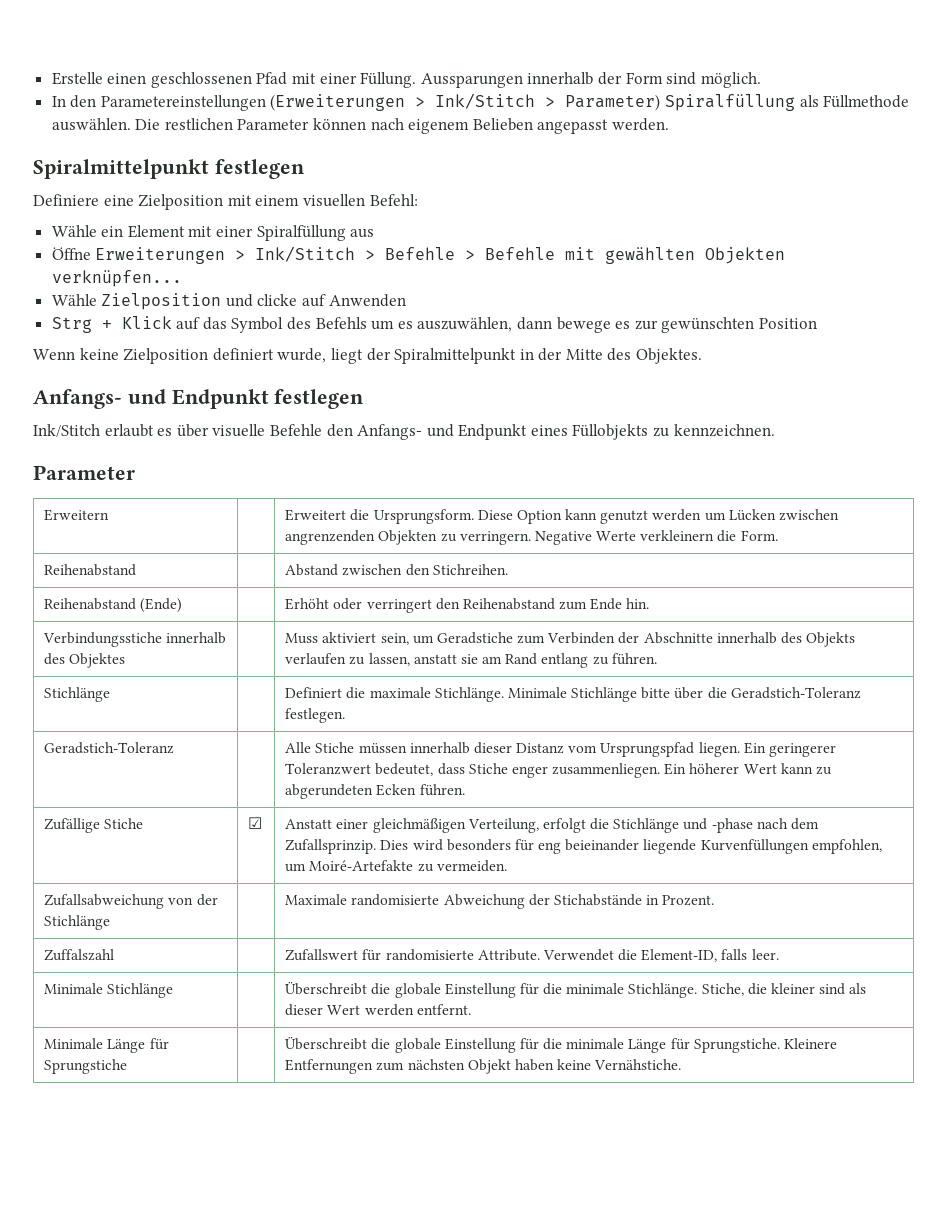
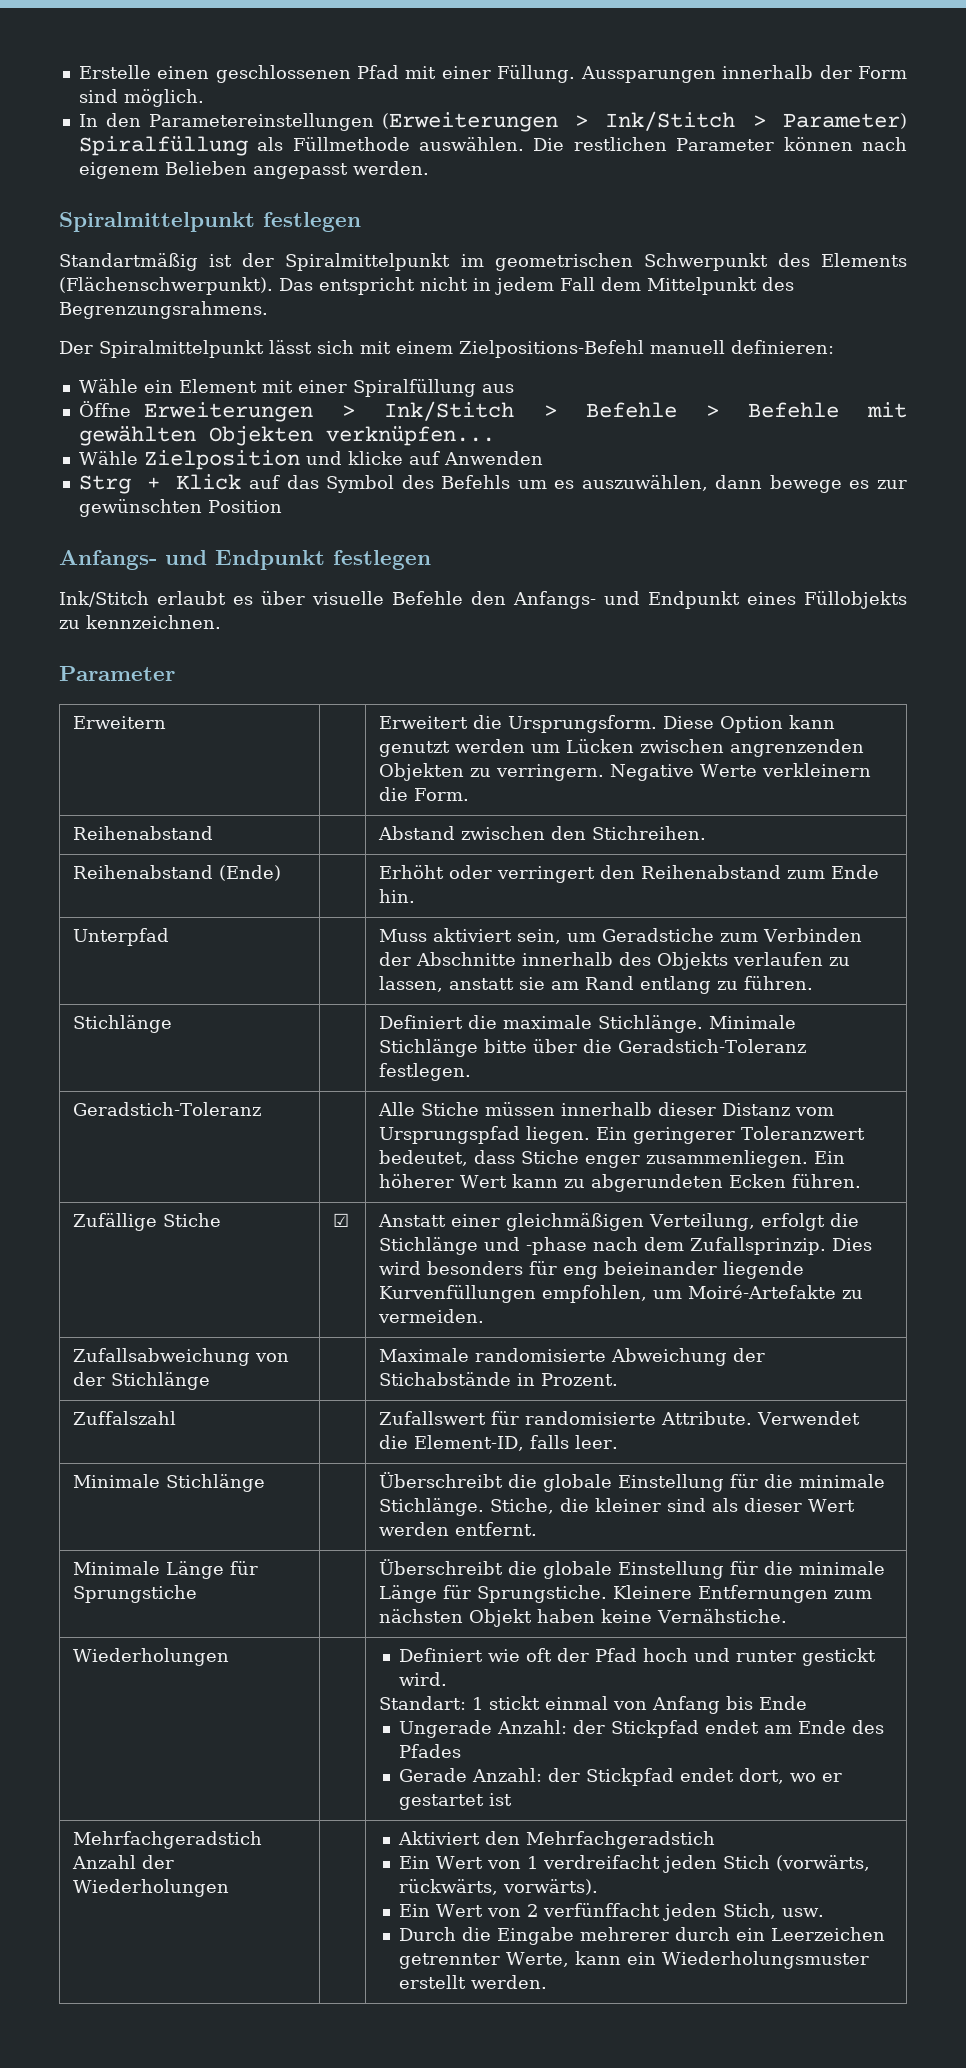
[33,194,418,210] Definiere eine Zielposition mit einem visuellen Befehl: -> [59,253,907,271] [59,277,794,295] [59,301,268,319] [59,340,834,358] Standartmäßig ist der Spiralmittelpunkt im geometrischen Schwerpunkt des Elements (Flächenschwerpunkt). Das entspricht nicht in jedem Fall dem Mittelpunkt des Begrenzungsrahmens. // Der Spiralmittelpunkt lässt sich mit einem Zielpositions-Befehl manuell definieren:
[257,294,298,306] clicke -> [347,451,403,465] klicke
[33,348,703,364] // Wenn keine Zielposition definiert wurde, liegt der Spiralmittelpunkt in der Mitte des Objektes. -> (282, 506) none
[43,632,227,647] [44,653,126,668] Verbindungsstiche innerhalb des Objektes -> [73,928,170,946] Unterpfad
(682, 1064) none -> [73,1648,230,1666] [399,1648,877,1666] [399,1672,448,1686] [379,1696,808,1714] [399,1720,885,1738] [399,1744,462,1758] [399,1768,843,1786] [399,1793,513,1810] [73,1831,263,1849] [72,1855,175,1869] [73,1879,230,1897] [398,1831,716,1849] [399,1855,871,1873] [399,1879,599,1895] [399,1903,825,1921] [399,1927,886,1945] [399,1951,870,1969] [399,1975,548,1989] // Wiederholungen | | Definiert wie oft der Pfad hoch und runter gestickt wird. // Standart: 1 stickt einmal von Anfang bis Ende // Ungerade Anzahl: der Stickpfad endet am Ende des Pfades // Gerade Anzahl: der Stickpfad endet dort, wo er gestartet ist // Mehrfachgeradstich Anzahl der Wiederholungen | | Aktiviert den Mehrfachgeradstich // Ein Wert von 1 verdreifacht jeden Stich (vorwärts, rückwärts, vorwärts). // Ein Wert von 2 verfünffacht jeden Stich, usw. // Durch die Eingabe mehrerer durch ein Leerzeichen getrennter Werte, kann ein Wiederholungsmuster erstellt werden.

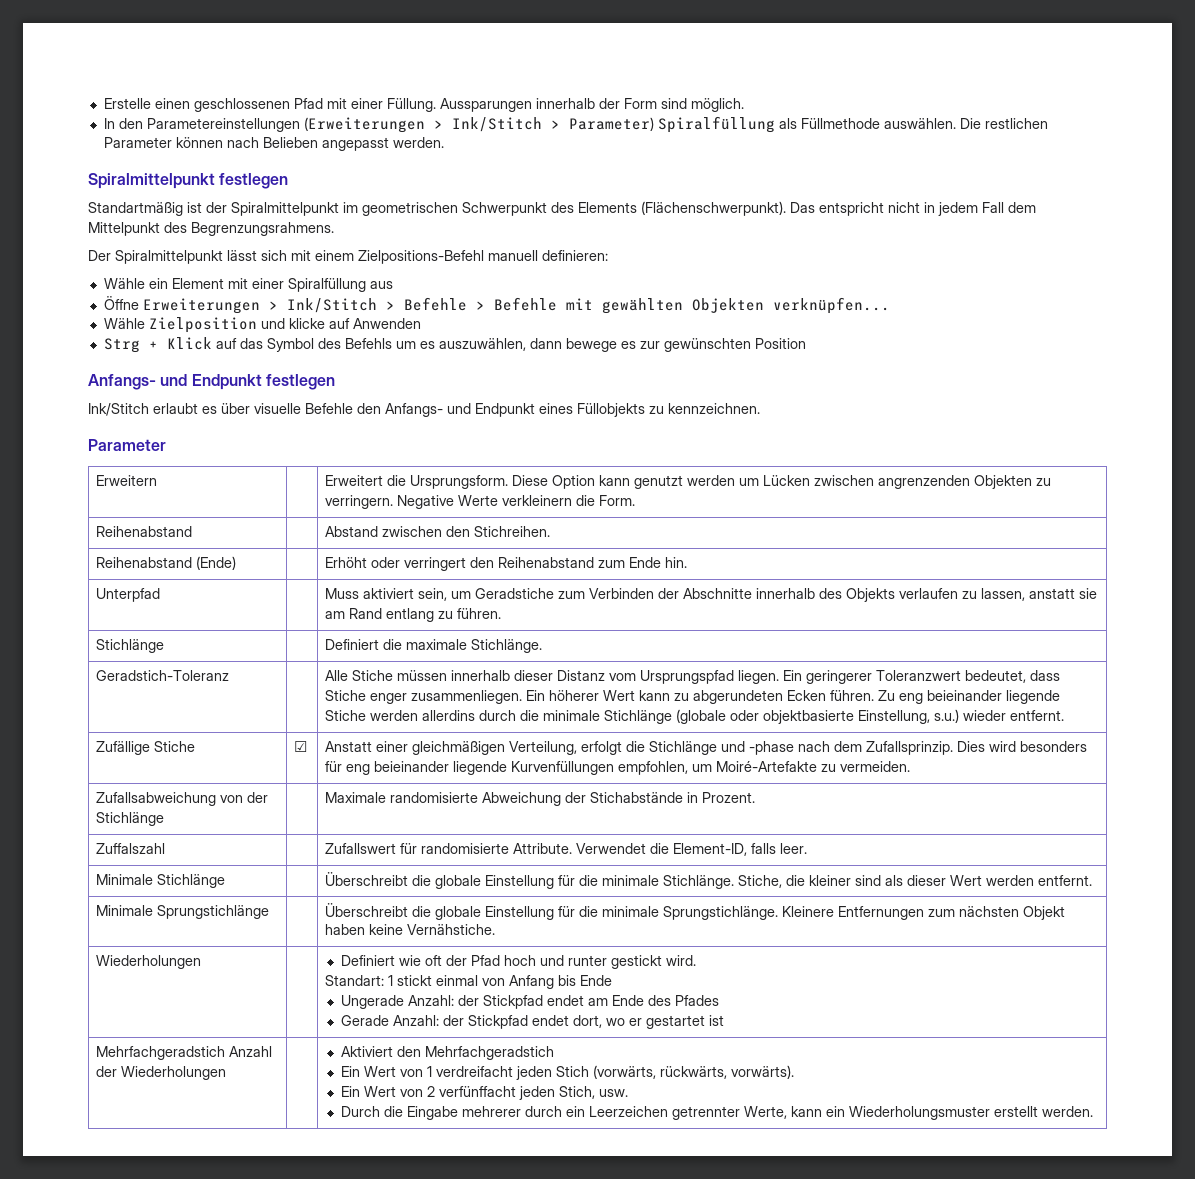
[78,162,159,179] eigenem -> (259, 142) none
[709,1015,797,1029] [379,1039,807,1057] [379,1063,472,1081] Minimale Stichlänge bitte über die Geradstich-Toleranz festlegen. -> (543, 646) none
(862, 1181) none -> [878,690,1061,704] [325,709,1065,724] Zu eng beieinander liegende Stiche werden allerdins durch die minimale Stichlänge (globale oder objektbasierte Einstellung, s.u.) wieder entfernt.
[166,1561,259,1579] [73,1585,198,1603] [379,1559,886,1579] [379,1585,608,1603] Länge für Sprungstiche | | Überschreibt die globale Einstellung für die minimale Länge für Sprungstiche. -> [157,905,270,919] [325,903,779,920] Sprungstichlänge | | Überschreibt die globale Einstellung für die minimale Sprungstichlänge.

